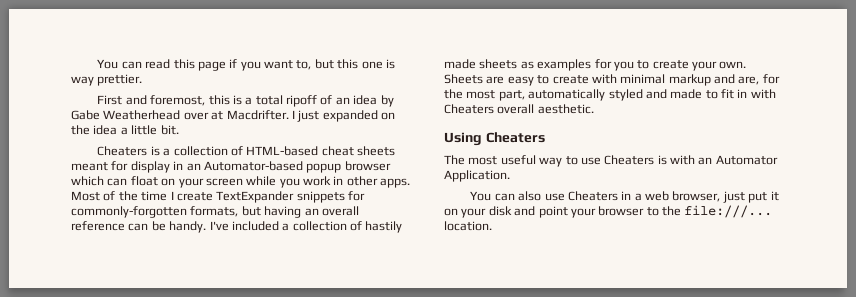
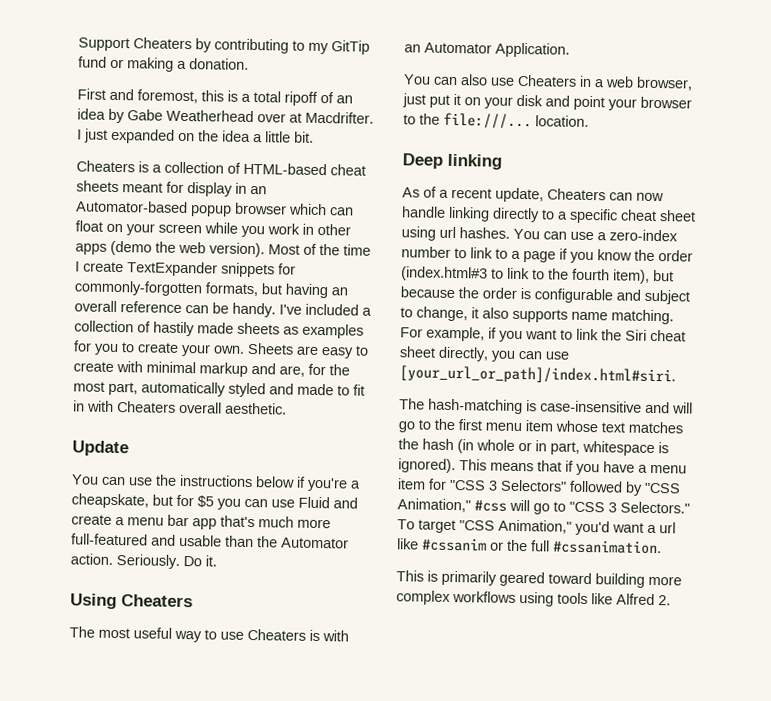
[97,59,395,71] [71,74,143,86] You can read this page if you want to, but this one is way prettier. -> [78,37,370,55] [78,56,249,72] Support Cheaters by contributing to my GitTip fund or making a donation.
[380,178,411,188] apps. -> [75,240,265,258] apps (demo the web version).
(594, 109) none -> [72,440,129,457] [71,474,361,492] [71,493,358,510] [71,514,331,530] [71,533,349,549] [70,553,217,569] // Update // You can use the instructions below if you're a cheapskate, but for $5 you can use Fluid and create a menu bar app that's much more full-featured and usable than the Automator action. Seriously. Do it.
(492, 226) none -> [402,153,502,170] [402,186,664,203] [401,206,696,224] [401,226,678,242] [401,246,693,264] [401,266,674,284] [400,286,690,305] [400,306,674,325] [400,326,686,343] [399,346,570,362] [399,365,676,385] [399,398,693,415] [398,418,683,434] [398,438,669,457] [398,458,687,476] [397,478,681,496] [397,498,690,515] [397,519,676,536] [397,537,662,555] [396,570,682,588] [396,590,671,607] // Deep linking // As of a recent update, Cheaters can now handle linking directly to a specific cheat sheet using url hashes. You can use a zero-index number to link to a page if you know the order (index.html#3 to link to the fourth item), but because the order is configurable and subject to change, it also supports name matching. For example, if you want to link the Siri cheat sheet directly, you can use [your_url_or_path]/index.html#siri. // The hash-matching is case-insensitive and will go to the first menu item whose text matches the hash (in whole or in part, whitespace is ignored). This means that if you have a menu item for "CSS 3 Selectors" followed by "CSS Animation," #css will go to "CSS 3 Selectors." To target "CSS Animation," you'd want a url like #cssanim or the full #cssanimation. // This is primarily geared toward building more complex workflows using tools like Alfred 2.

